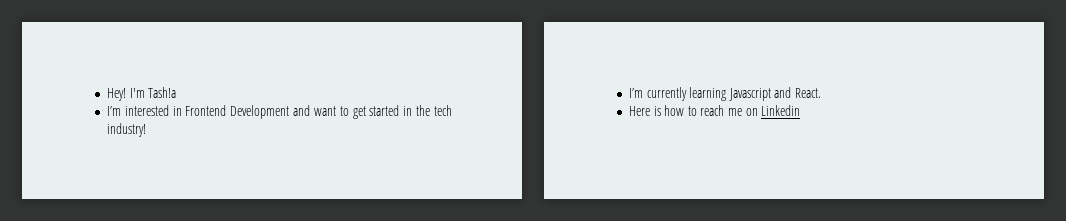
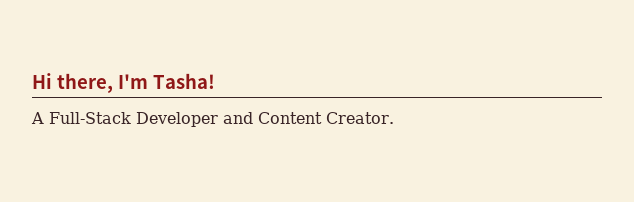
[106,87,177,101] [106,105,452,119] [106,123,146,137] [628,87,822,101] [628,105,801,116] Hey! I'm Tash!a // I’m interested in Frontend Development and want to get started in the tech industry! // I’m currently learning Javascript and React. // Here is how to reach me on Linkedin -> [32,73,215,93] [31,112,394,127] Hi there, I'm Tasha! // A Full-Stack Developer and Content Creator.

